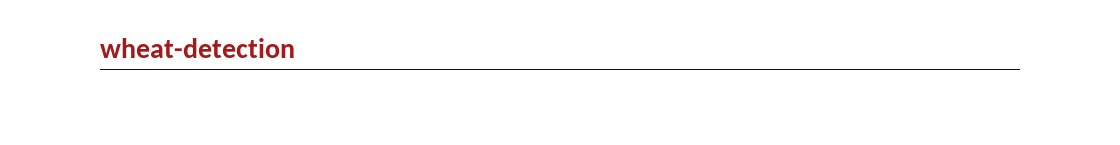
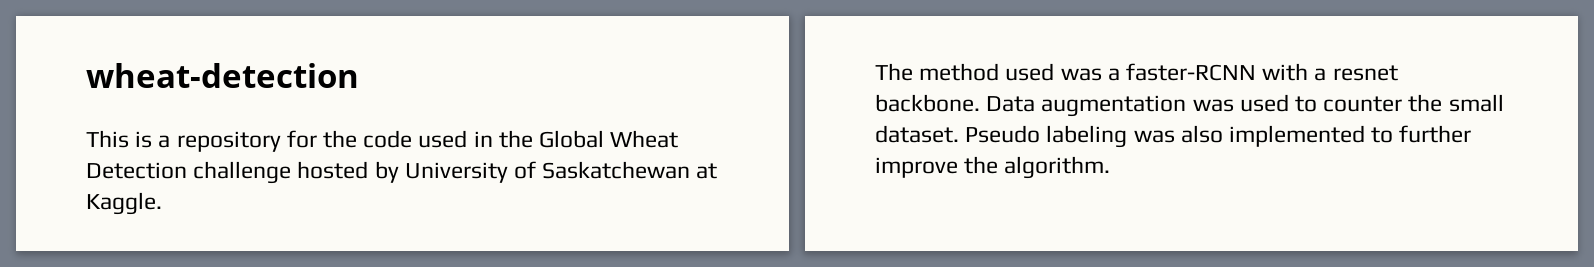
(295, 48) none -> [86,130,679,152] [86,161,718,184] [86,192,162,215] [875,63,1398,81] [875,94,1504,117] [875,125,1472,148] [875,156,1111,179] // This is a repository for the code used in the Global Wheat Detection challenge hosted by University of Saskatchewan at Kaggle. // The method used was a faster-RCNN with a resnet backbone. Data augmentation was used to counter the small dataset. Pseudo labeling was also implemented to further improve the algorithm.

